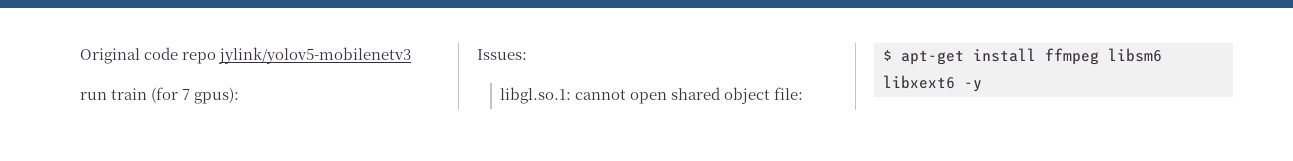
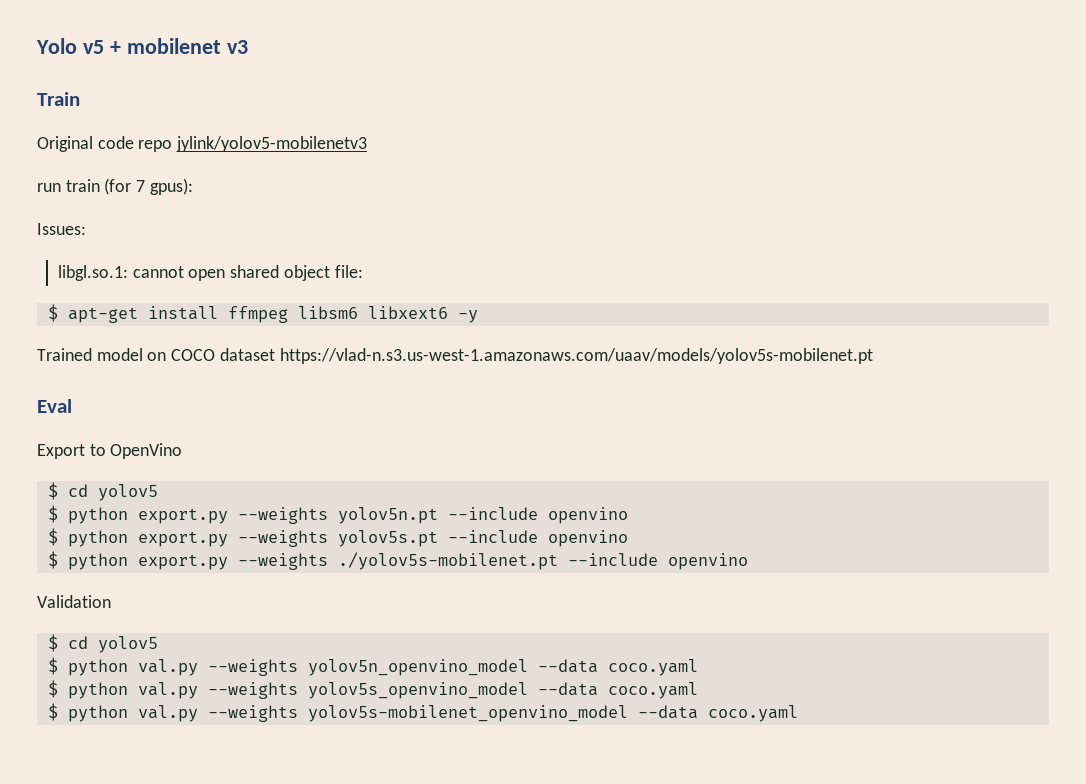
(80, 56) none -> [36,38,248,54] [37,92,80,106] Yolo v5 + mobilenet v3 // Train //
(982, 86) none -> [37,348,873,364] [37,399,72,413] [37,443,183,459] [47,482,158,501] [47,505,628,524] [47,528,628,547] [47,551,748,570] [37,595,111,608] [47,634,158,653] [47,657,698,676] [47,680,698,699] [47,703,798,722] // Trained model on COCO dataset https://vlad-n.s3.us-west-1.amazonaws.com/uaav/models/yolov5s-mobilenet.pt // Eval // Export to OpenVino // $ cd yolov5 // $ python export.py --weights yolov5n.pt --include openvino // $ python export.py --weights yolov5s.pt --include openvino // $ python export.py --weights ./yolov5s-mobilenet.pt --include openvino // Validation // $ cd yolov5 // $ python val.py --weights yolov5n_openvino_model --data coco.yaml // $ python val.py --weights yolov5s_openvino_model --data coco.yaml // $ python val.py --weights yolov5s-mobilenet_openvino_model --data coco.yaml

